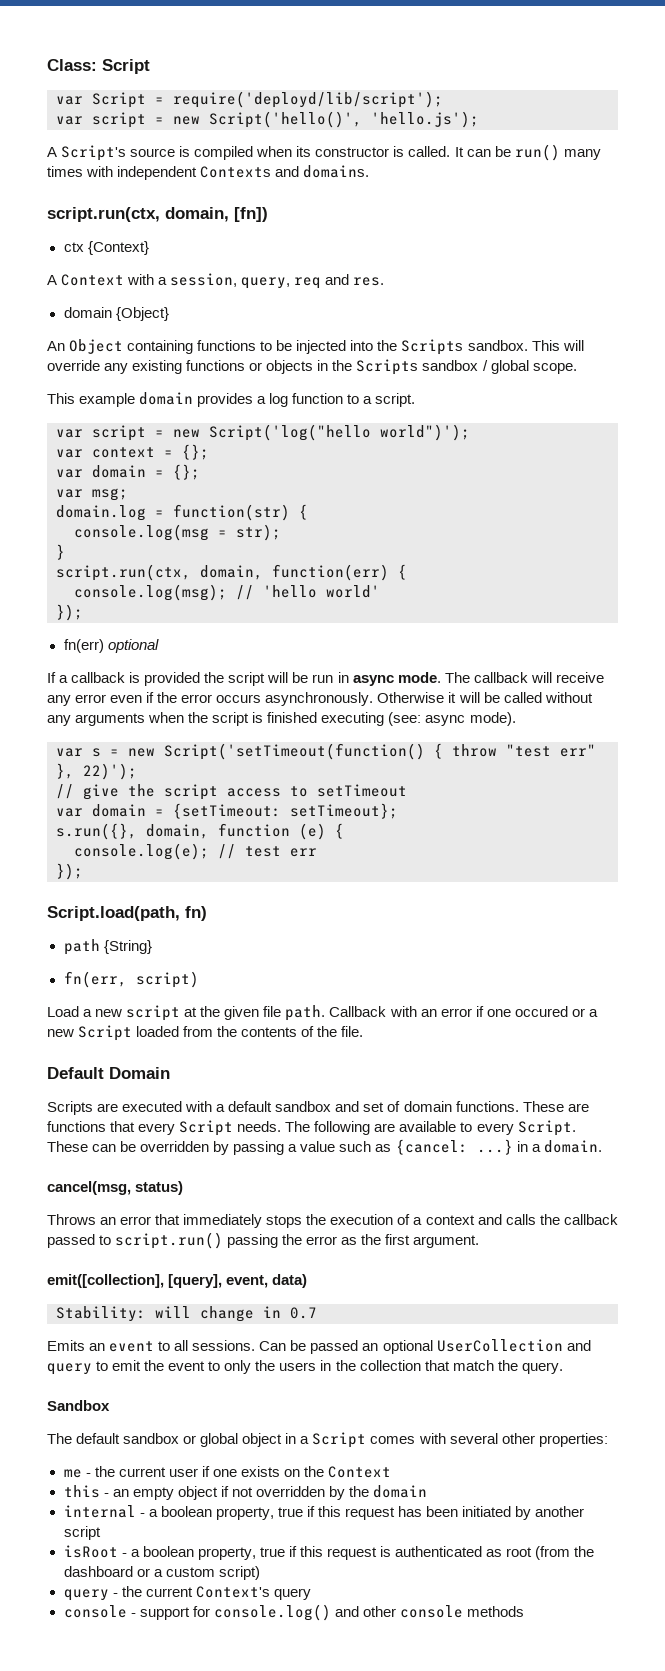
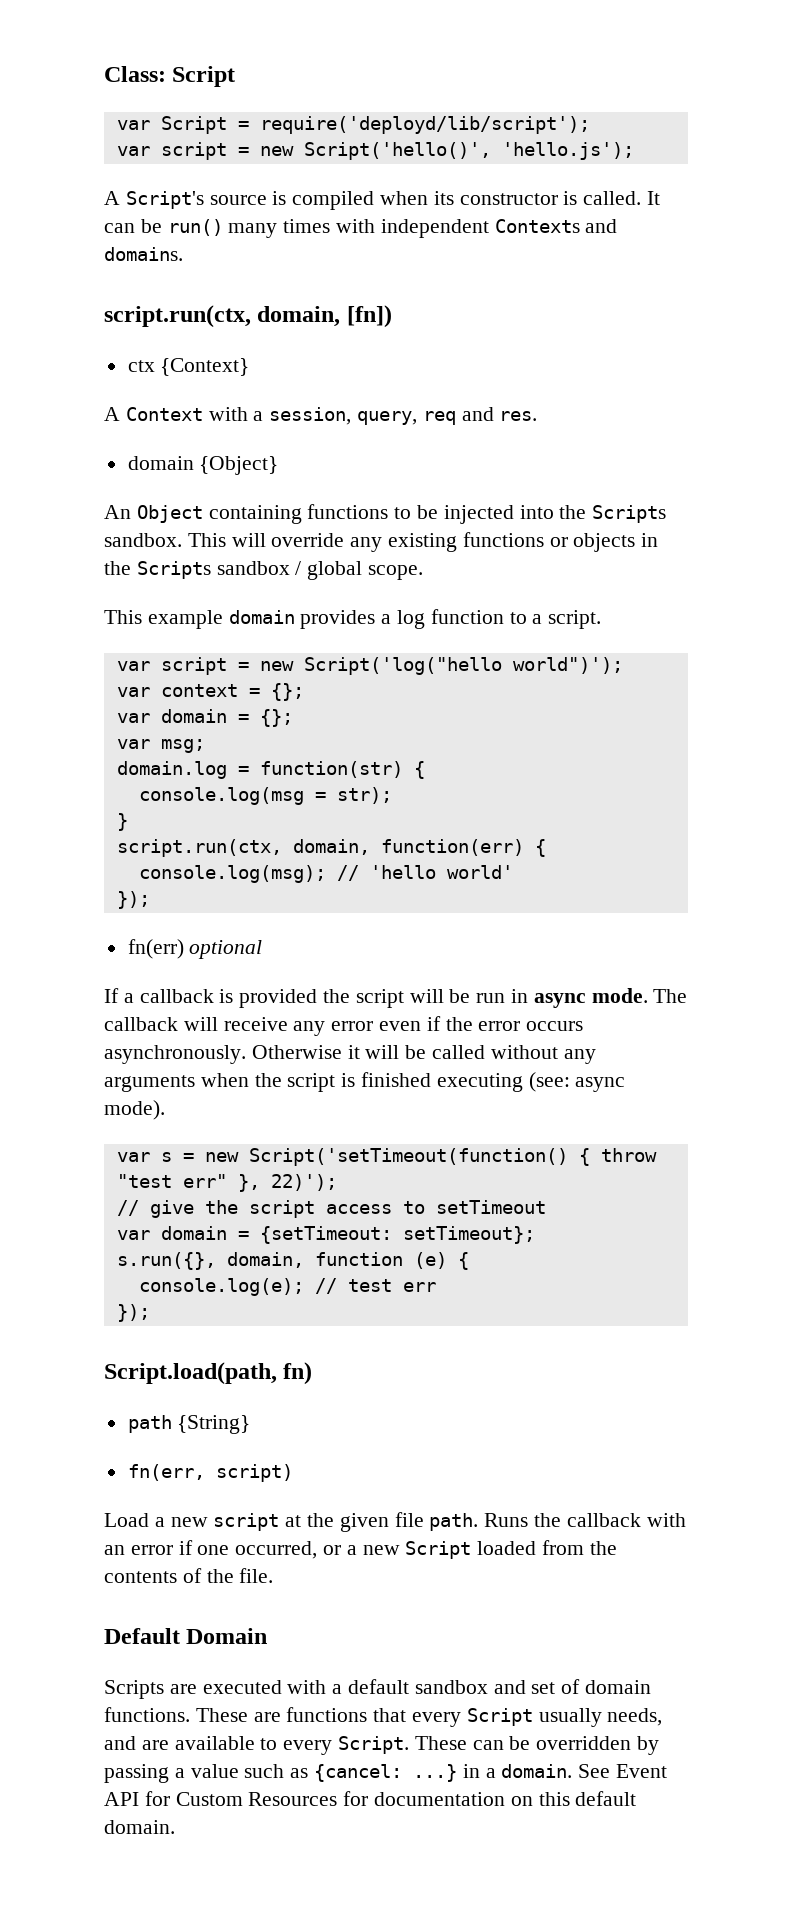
[329,1006,387,1017] Callback -> [484,1513,641,1527] Runs the callback
[514,1006,568,1017] occured -> [235,1541,318,1559] occurred,
[237,1121,371,1135] needs. The following -> [538,1708,663,1727] [104,1736,136,1750] usually needs, and
[47,1181,184,1195] [47,1214,618,1228] [47,1232,480,1249] [47,1274,308,1288] [56,1306,317,1322] [47,1339,591,1354] [47,1360,563,1375] [47,1400,110,1411] [47,1432,608,1448] [63,1466,392,1478] [63,1485,428,1500] [63,1505,585,1520] [63,1526,101,1540] [63,1545,595,1560] [63,1566,260,1580] [63,1586,311,1601] [63,1604,524,1621] // cancel(msg, status) // Throws an error that immediately stops the execution of a context and calls the callback passed to script.run() passing the error as the first argument. // emit([collection], [query], event, data) // Stability: will change in 0.7 // Emits an event to all sessions. Can be passed an optional UserCollection and query to emit the event to only the users in the collection that match the query. // Sandbox // The default sandbox or global object in a Script comes with several other properties: // me - the current user if one exists on the Context // this - an empty object if not overridden by the domain // internal - a boolean property, true if this request has been initiated by another script // isRoot - a boolean property, true if this request is authenticated as root (from the dashboard or a custom script) // query - the current Context's query // console - support for console.log() and other console methods -> [578,1764,668,1778] [104,1791,637,1806] [104,1820,175,1834] See Event API for Custom Resources for documentation on this default domain.

